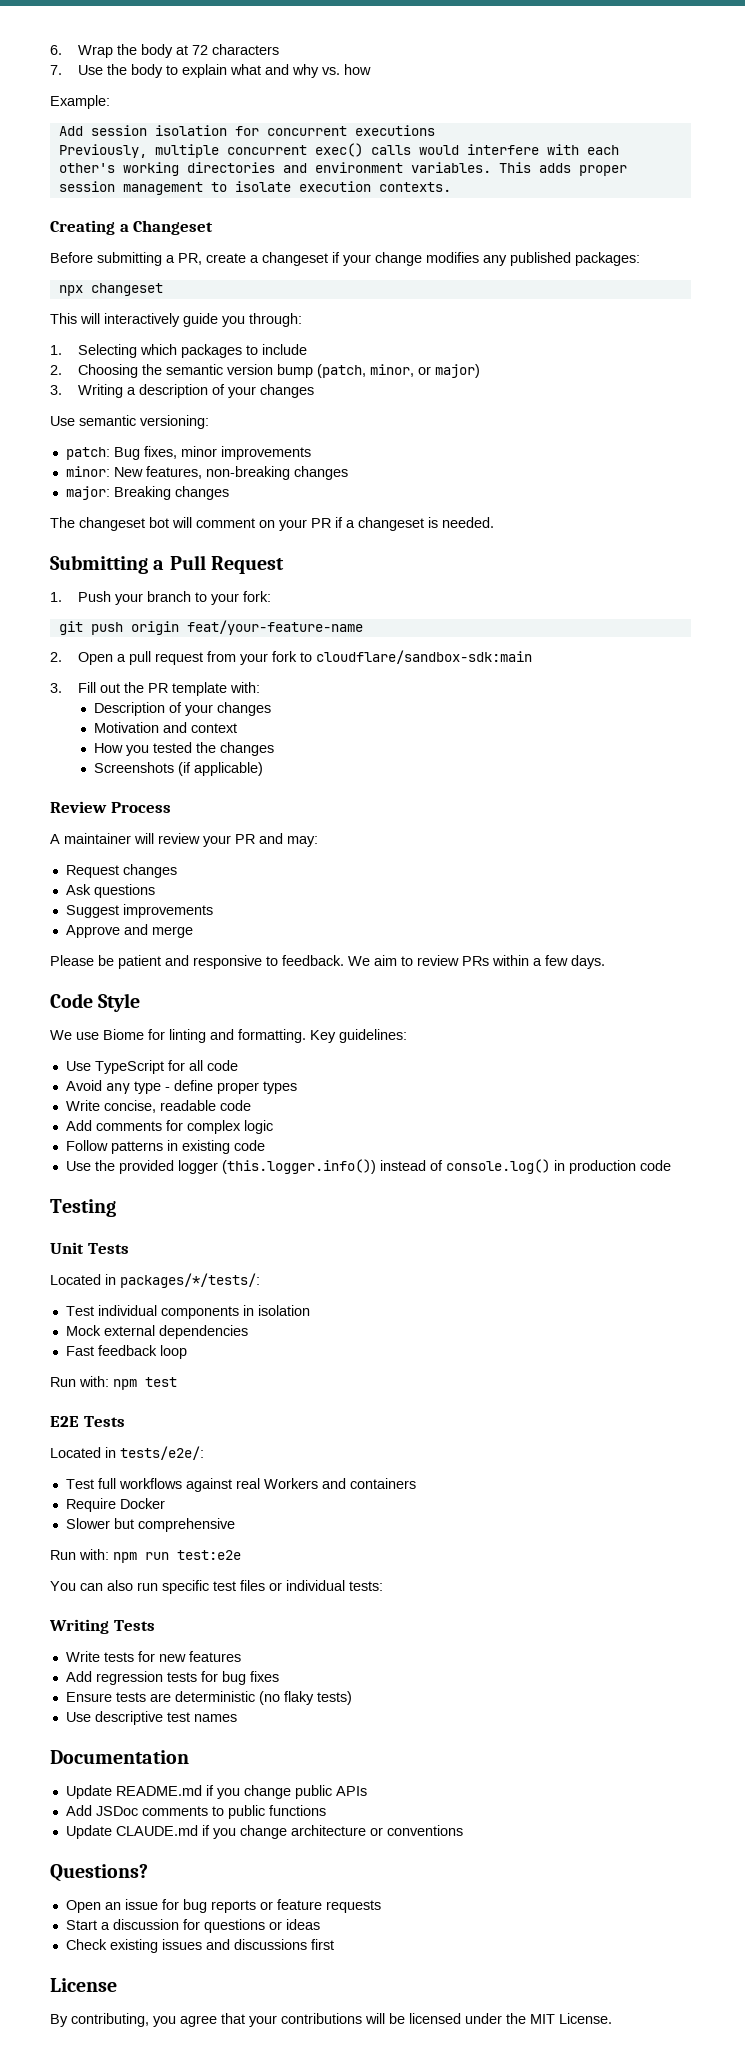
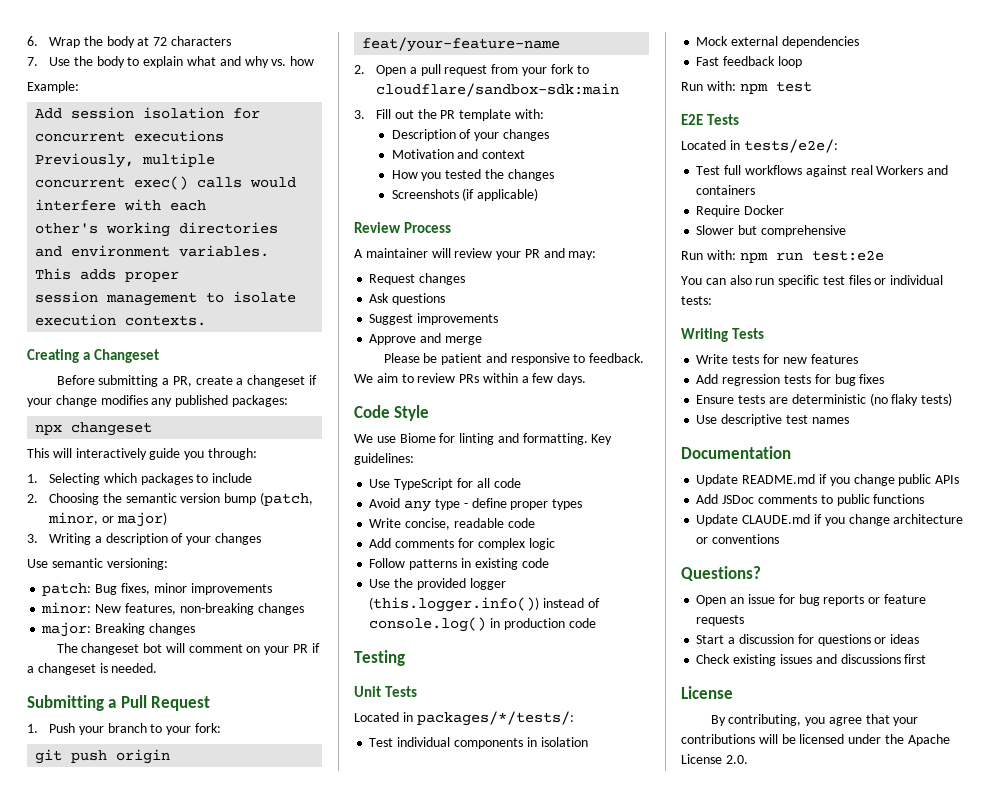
[530,2013,612,2024] MIT License. -> [907,734,950,746] [681,754,748,764] Apache License 2.0.

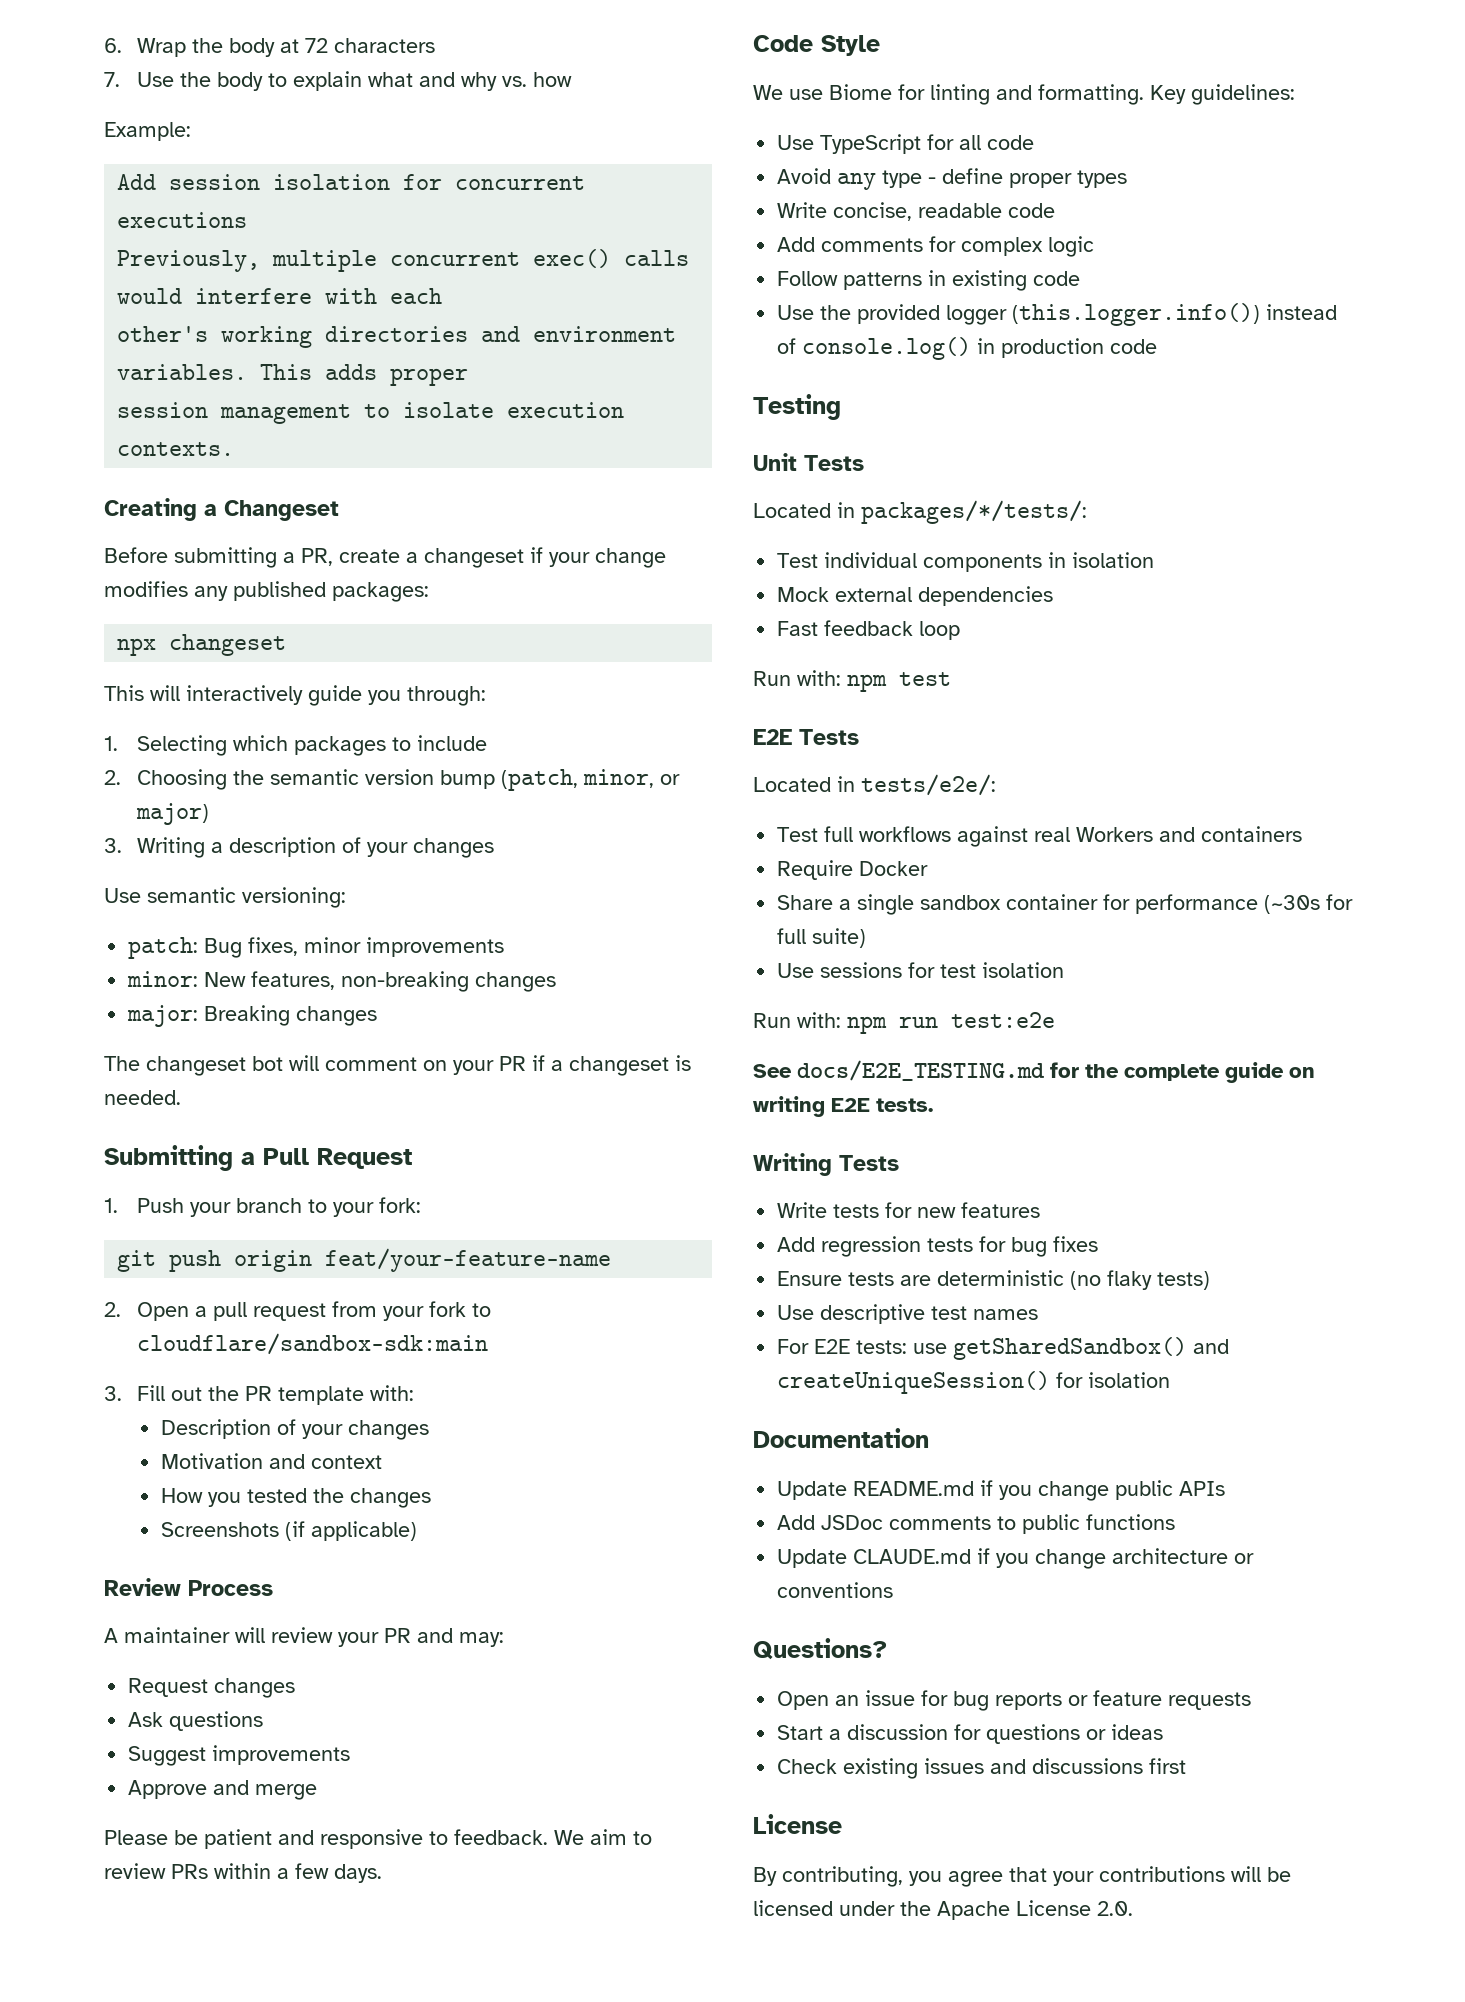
[696,225,846,237] Slower but comprehensive -> [777,894,1354,915] [777,928,867,948] [777,962,1065,978] Share a single sandbox container for performance (~30s for full suite) // Use sessions for test isolation
[681,275,944,287] [681,296,712,305] You can also run specific test files or individual tests: -> [753,1060,1315,1083] [753,1096,933,1117] See docs/E2E_TESTING.md for the complete guide on writing E2E tests.
(849, 420) none -> [777,1337,1230,1360] [777,1371,1171,1394] // For E2E tests: use getSharedSandbox() and createUniqueSession() for isolation

